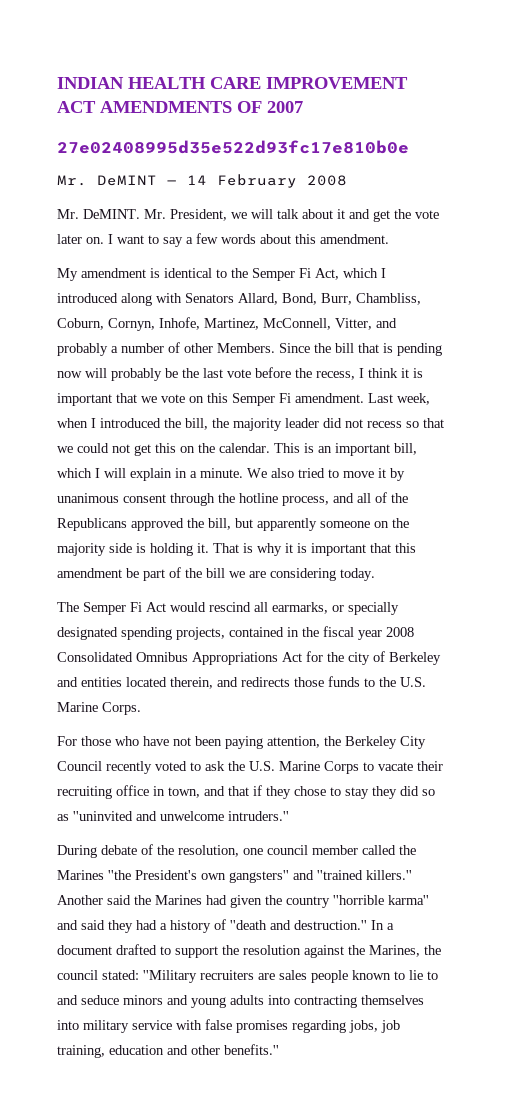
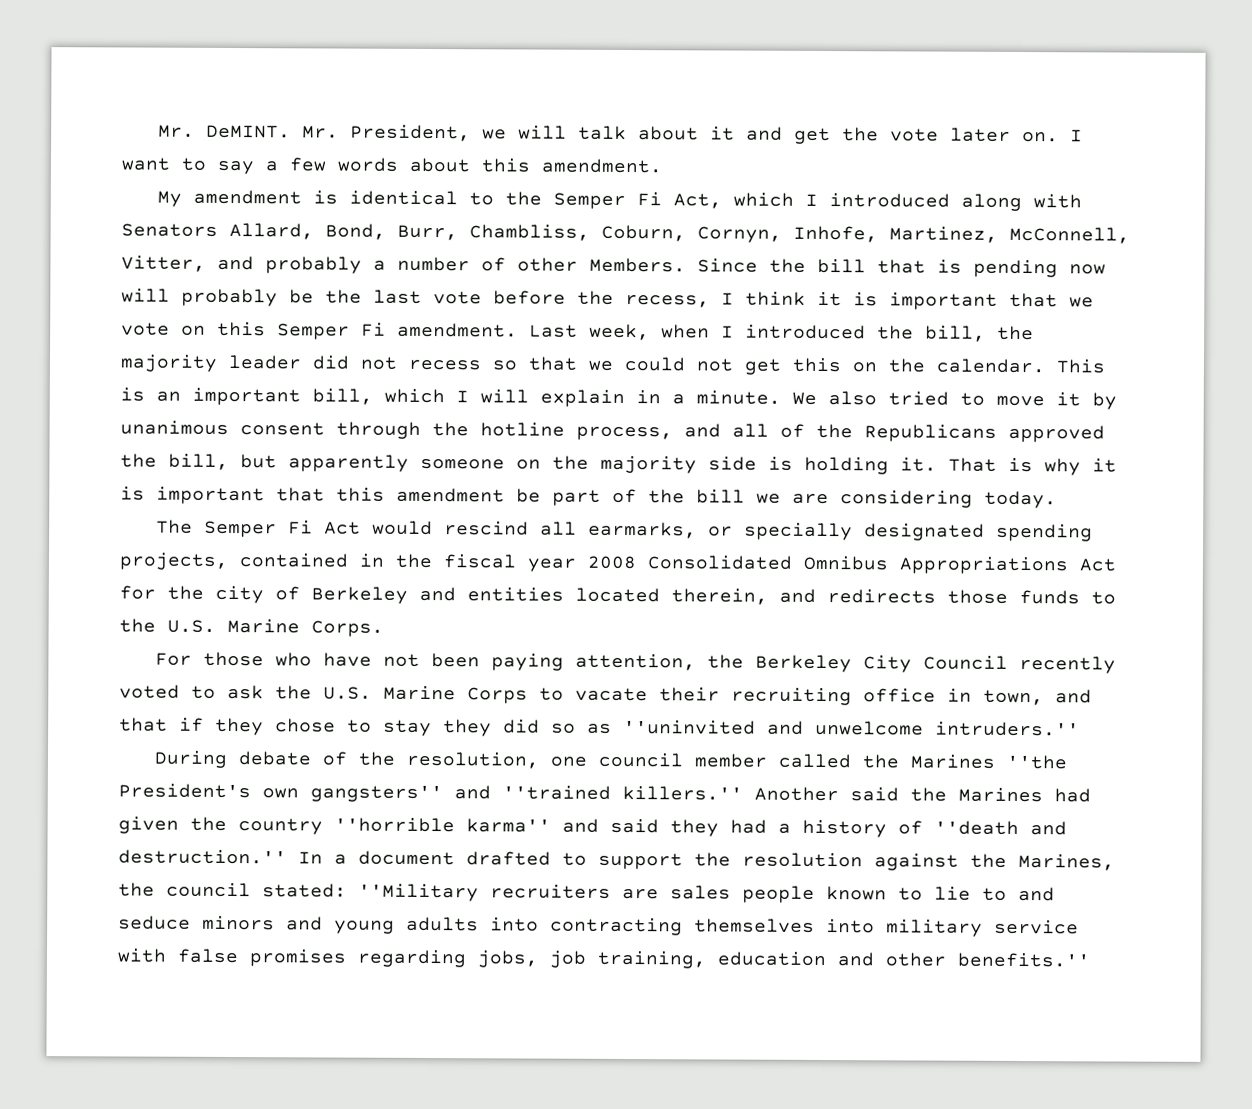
[57,77,408,89] [57,101,303,113] [57,140,409,154] [57,174,347,188] INDIAN HEALTH CARE IMPROVEMENT ACT AMENDMENTS OF 2007 // 27e02408995d35e522d93fc17e810b0e // Mr. DeMINT — 14 February 2008 // -> (158, 131) none

